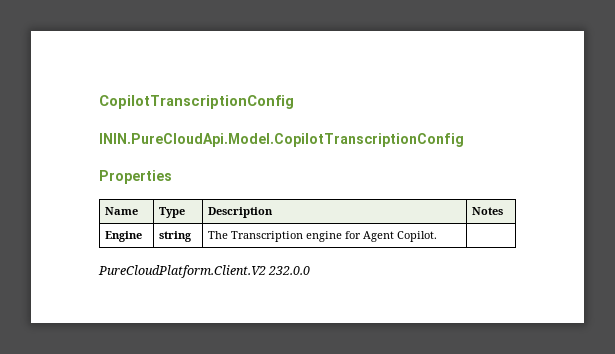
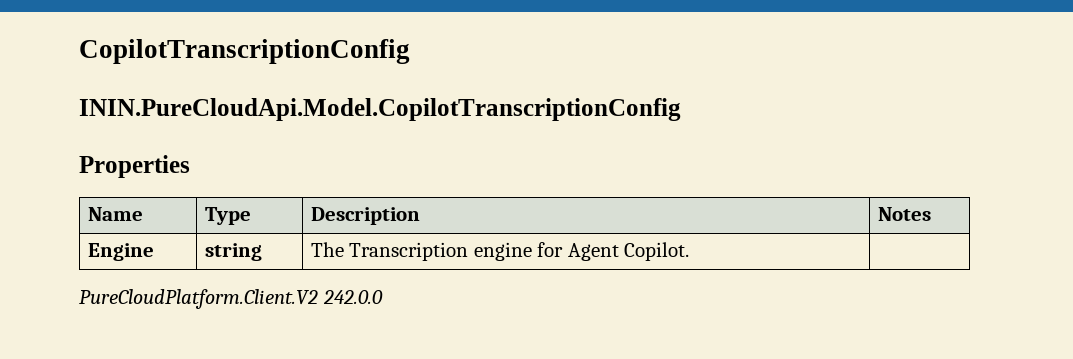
[268,266,311,275] 232.0.0 -> [322,290,383,304] 242.0.0

